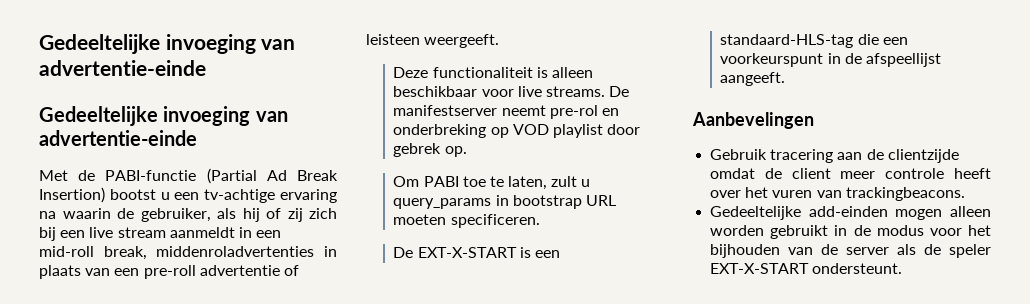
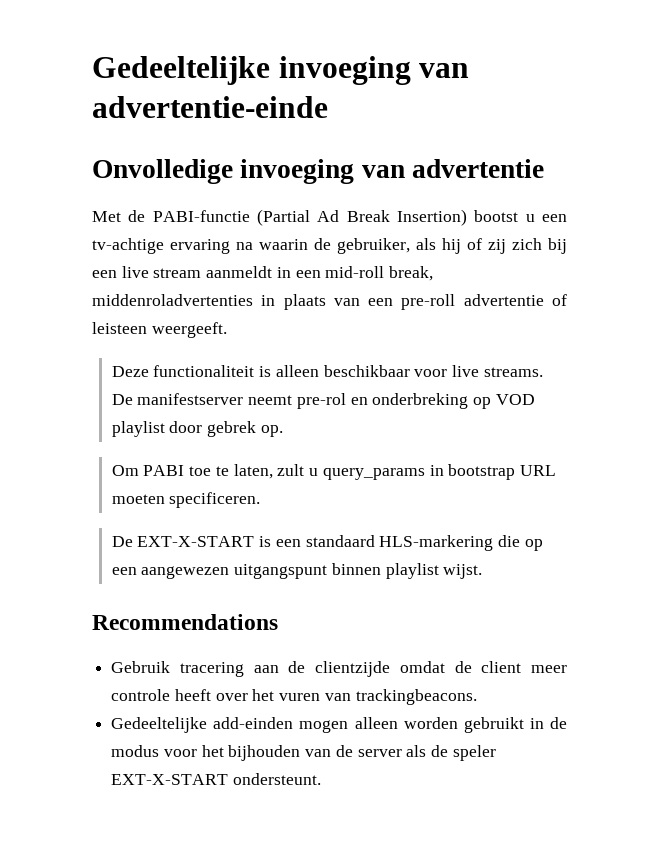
[39,34,296,54] [39,60,206,76] [39,106,288,126] [39,130,197,146] Gedeeltelijke invoeging van advertentie-einde // Gedeeltelijke invoeging van advertentie-einde -> [92,56,470,85] [92,96,328,118] [92,159,545,184] Gedeeltelijke invoeging van advertentie-einde // Onvolledige invoeging van advertentie
[720,34,908,48] [720,53,941,67] [720,72,786,86] [692,112,814,129] standaard-HLS-tag die een voorkeurspunt in de afspeellijst aangeeft. // Aanbevelingen -> [305,535,543,551] [111,563,483,579] [92,614,278,630] standaard HLS-markering die op een aangewezen uitgangspunt binnen playlist wijst. // Recommendations

